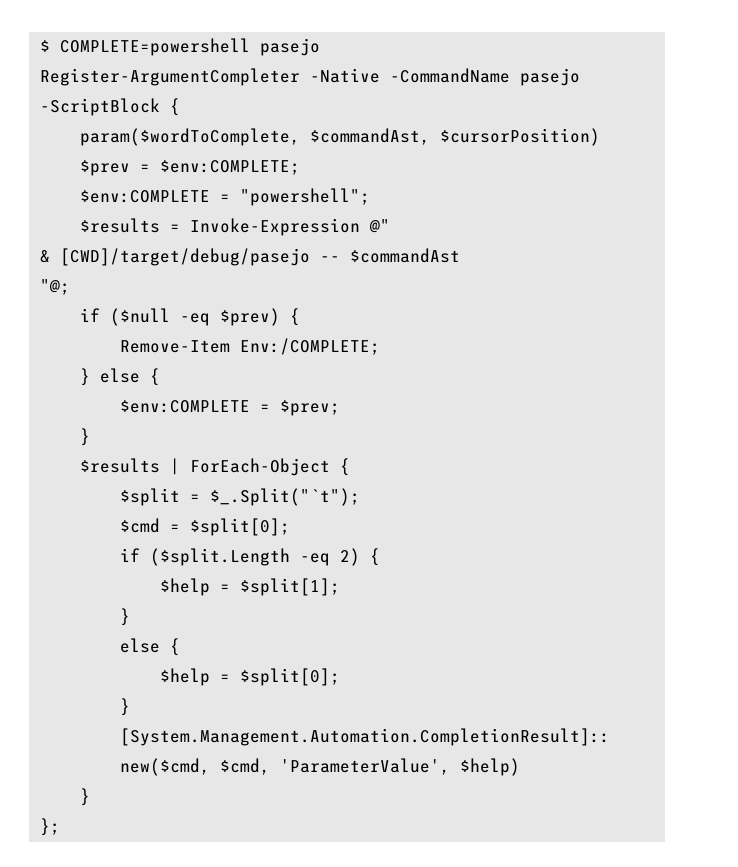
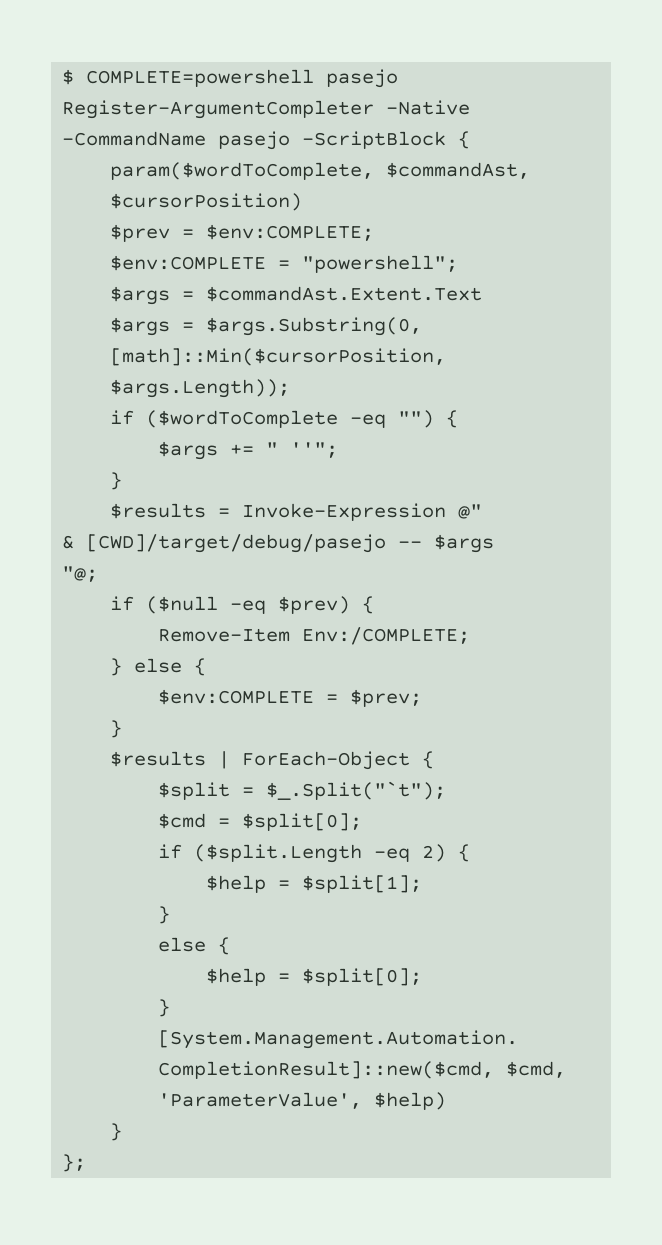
(370, 197) none -> [110,286,483,305] [110,317,423,336] [110,348,447,366] [110,379,291,398] [110,410,459,428] [158,441,339,460] [110,472,123,490] // $args = $commandAst.Extent.Text // $args = $args.Substring(0, [math]::Min($cursorPosition, $args.Length)); // if ($wordToComplete -eq "") { // $args += " ''"; // }
[349,248,460,263] $commandAst -> [434,534,495,553] $args

